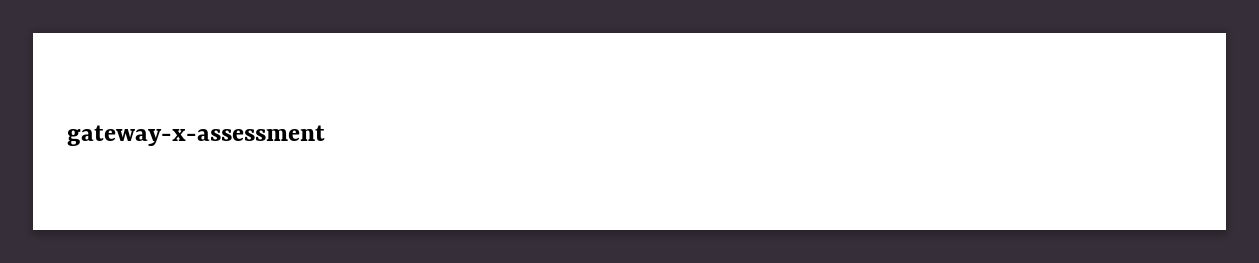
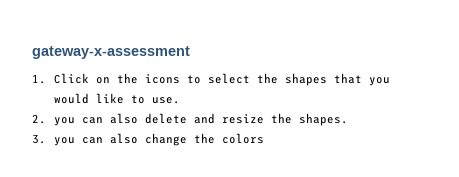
(325, 135) none -> [32,73,390,86] [53,93,180,104] [32,113,348,126] [32,133,264,146] // 1. Click on the icons to select the shapes that you would like to use. // 2. you can also delete and resize the shapes. // 3. you can also change the colors

